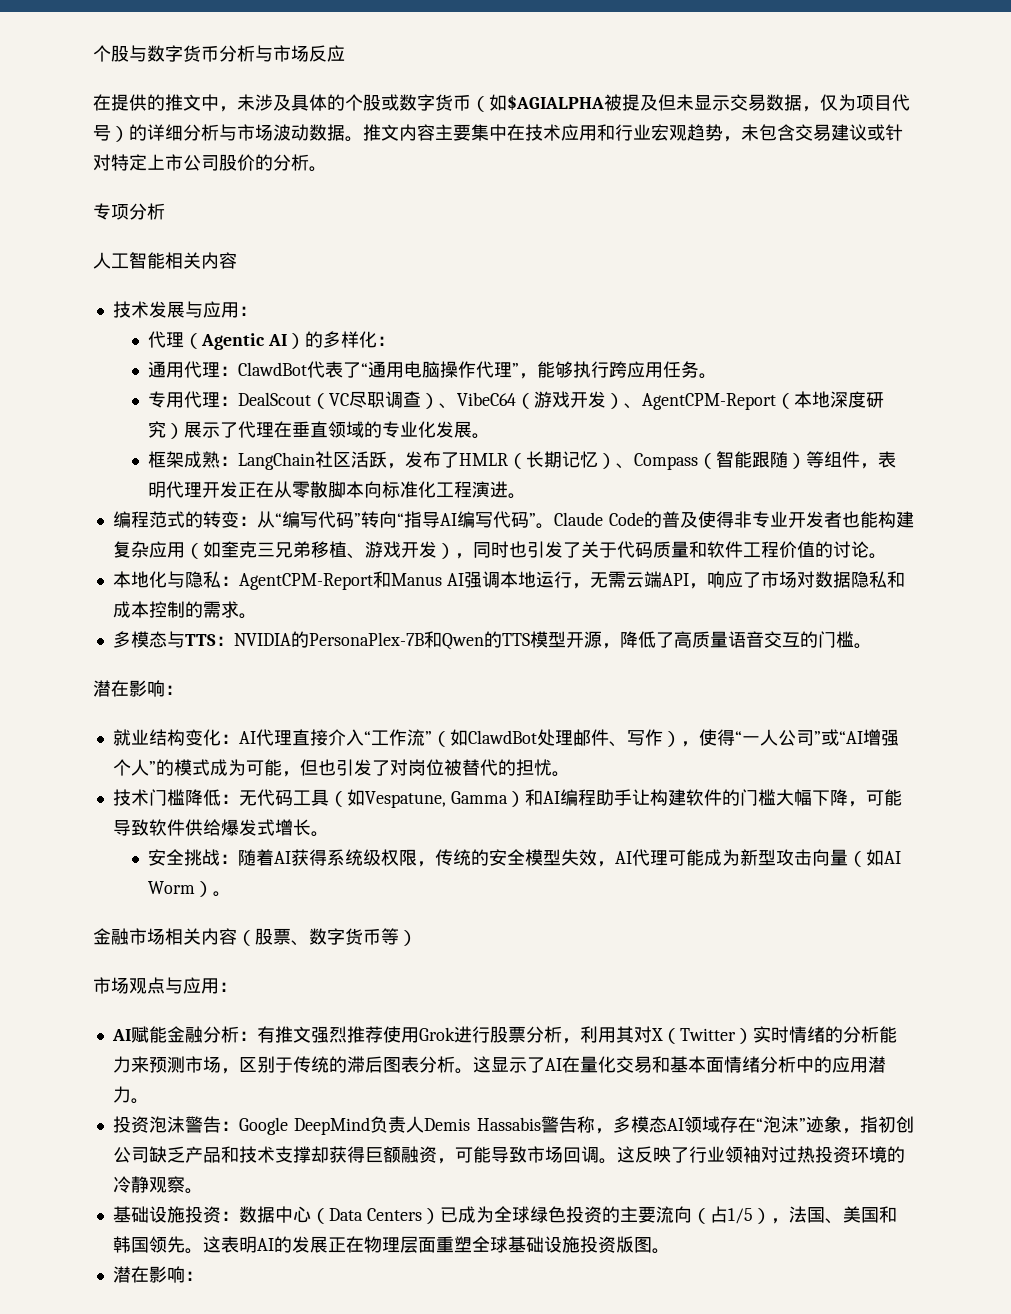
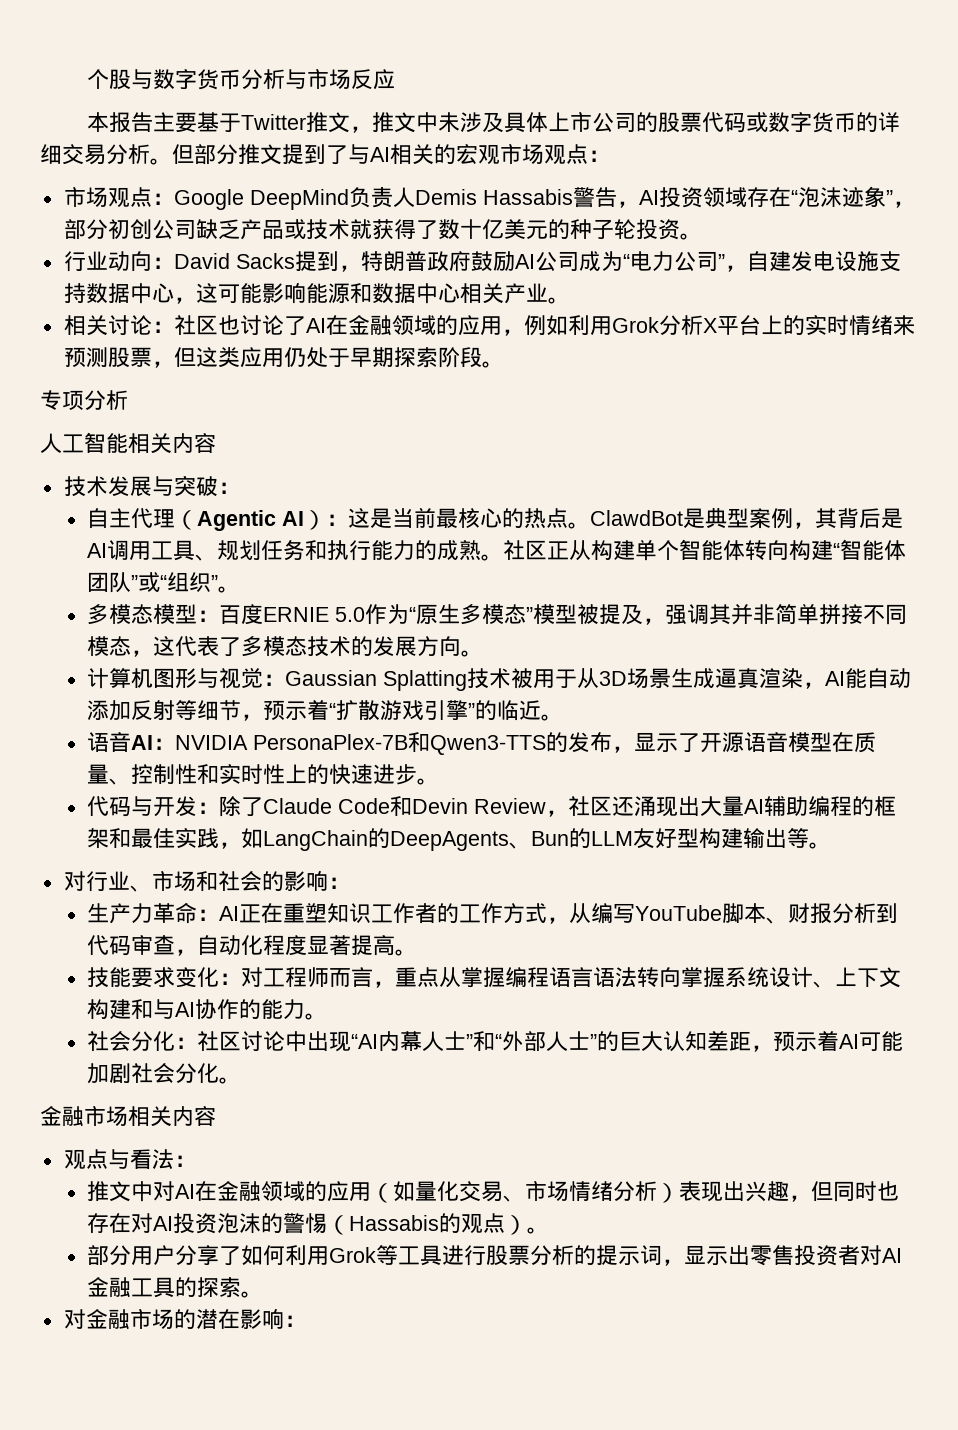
[93,94,910,112] [93,124,903,142] [93,154,309,171] 在提供的推文中，未涉及具体的个股或数字货币（如$AGIALPHA被提及但未显示交易数据，仅为项目代号）的详细分析与市场波动数据。推文内容主要集中在技术应用和行业宏观趋势，未包含交易建议或针对特定上市公司股价的分析 -> [86,112,900,133] [40,144,610,165] [63,186,915,210] [63,219,702,240] [63,251,901,272] [63,282,570,304] [63,315,915,336] [63,347,482,368] 本报告主要基于Twitter推文，推文中未涉及具体上市公司的股票代码或数字货币的详细交易分析。但部分推文提到了与AI相关的宏观市场观点： // 市场观点：Google DeepMind负责人Demis Hassabis警告，AI投资领域存在“泡沫迹象”，部分初创公司缺乏产品或技术就获得了数十亿美元的种子轮投资。 // 行业动向：David Sacks提到，特朗普政府鼓励AI公司成为“电力公司”，自建发电设施支持数据中心，这可能影响能源和数据中心相关产业。 // 相关讨论：社区也讨论了AI在金融领域的应用，例如利用Grok分析X平台上的实时情绪来预测股票，但这类应用仍处于早期探索阶段
[202,301,257,318] 应用： // -> [173,475,240,497] [87,508,132,528] 突破： // 自主
[304,331,395,348] [148,361,718,379] [148,391,885,410] [148,421,491,439] [148,451,897,470] [148,481,527,499] [112,511,914,529] [112,541,887,559] [112,571,905,590] [112,601,257,619] [112,631,872,650] [93,680,183,697] [112,729,899,747] [112,759,570,777] [112,789,902,808] [112,819,329,837] [148,849,902,867] [148,881,214,897] 的多样化： // 通用代理：ClawdBot代表了“通用电脑操作代理”，能够执行跨应用任务。 // 专用代理：DealScout（VC尽职调查）、VibeC64（游戏开发）、AgentCPM-Report（本地深度研究）展示了代理在垂直领域的专业化发展。 // 框架成熟：LangChain社区活跃，发布了HMLR（长期记忆）、Compass（智能跟随）等组件，表明代理开发正在从零散脚本向标准化工程演进。 // 编程范式的转变：从“编写代码”转向“指导AI编写代码”。Claude Code的普及使得非专业开发者也能构建复杂应用（如奎克三兄弟移植、游戏开发），同时也引发了关于代码质量和软件工程价值的讨论。 // 本地化与隐私：AgentCPM-Report和Manus AI强调本地运行，无需云端API，响应了市场对数据隐私和成本控制的需求。 // 多模态与TTS：NVIDIA的PersonaPlex-7B和Qwen的TTS模型开源，降低了高质量语音交互的门槛。 // 潜在影响： // 就业结构变化：AI代理直接介入“工作流”（如ClawdBot处理邮件、写作），使得“一人公司”或“AI增强个人”的模式成为可能，但也引发了对岗位被替代的担忧。 // 技术门槛降低：无代码工具（如Vespatune, Gamma）和AI编程助手让构建软件的门槛大幅下降，可能导致软件供给爆发式增长。 // 安全挑战：随着AI获得系统级权限，传统的安全模型失效，AI代理可能成为新型攻击向量（如AI Worm） -> [326,507,904,529] [87,539,907,561] [87,572,241,593] [87,604,908,625] [87,636,484,657] [87,668,912,691] [87,700,564,721] [87,732,877,755] [87,764,440,785] [87,795,897,817] [87,828,832,851] [63,870,350,892] [87,902,899,924] [87,935,418,956] [87,967,902,988] [87,999,328,1020] [87,1030,904,1052] [87,1063,220,1084] ：这是当前最核心的热点。ClawdBot是典型案例，其背后是AI调用工具、规划任务和执行能力的成熟。社区正从构建单个智能体转向构建“智能体团队”或“组织”。 // 多模态模型：百度ERNIE 5.0作为“原生多模态”模型被提及，强调其并非简单拼接不同模态，这代表了多模态技术的发展方向。 // 计算机图形与视觉：Gaussian Splatting技术被用于从3D场景生成逼真渲染，AI能自动添加反射等细节，预示着“扩散游戏引擎”的临近。 // 语音AI：NVIDIA PersonaPlex-7B和Qwen3-TTS的发布，显示了开源语音模型在质量、控制性和实时性上的快速进步。 // 代码与开发：除了Claude Code和Devin Review，社区还涌现出大量AI辅助编程的框架和最佳实践，如LangChain的DeepAgents、Bun的LLM友好型构建输出等。 // 对行业、市场和社会的影响： // 生产力革命：AI正在重塑知识工作者的工作方式，从编写YouTube脚本、财报分析到代码审查，自动化程度显著提高。 // 技能要求变化：对工程师而言，重点从掌握编程语言语法转向掌握系统设计、上下文构建和与AI协作的能力。 // 社会分化：社区讨论中出现“AI内幕人士”和“外部人士”的巨大认知差距，预示着AI可能加剧社会分化
[237,928,417,946] [93,977,237,994] [111,1026,897,1044] [112,1056,886,1074] [112,1086,149,1104] [112,1116,914,1135] [112,1146,905,1164] [112,1176,203,1194] [112,1206,897,1224] [112,1236,670,1254] （股票、数字货币等） // 市场观点与应用： // AI赋能金融分析：有推文强烈推荐使用Grok进行股票分析，利用其对X（Twitter）实时情绪的分析能力来预测市场，区别于传统的滞后图表分析。这显示了AI在量化交易和基本面情绪分析中的应用潜力。 // 投资泡沫警告：Google DeepMind负责人Demis Hassabis警告称，多模态AI领域存在“泡沫”迹象，指初创公司缺乏产品和技术支撑却获得巨额融资，可能导致市场回调。这反映了行业领袖对过热投资环境的冷静观察。 // 基础设施投资：数据中心（Data Centers）已成为全球绿色投资的主要流向（占1/5），法国、美国和韩国领先。这表明AI的发展正在物理层面重塑全球基础设施投资版图。 // -> [63,1149,196,1170] [87,1181,900,1203] [87,1213,550,1235] [87,1245,903,1266] [87,1277,264,1298] [63,1309,196,1330] // 观点与看法： // 推文中对AI在金融领域的应用（如量化交易、市场情绪分析）表现出兴趣，但同时也存在对AI投资泡沫的警惕（Hassabis的观点）。 // 部分用户分享了如何利用Grok等工具进行股票分析的提示词，显示出零售投资者对AI金融工具的探索。 // 对金融市场的

